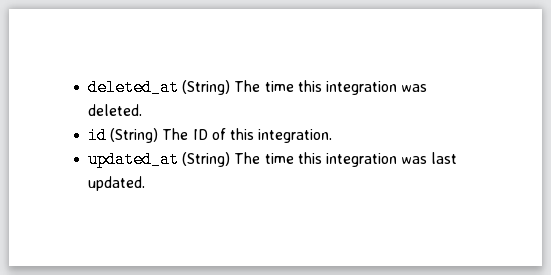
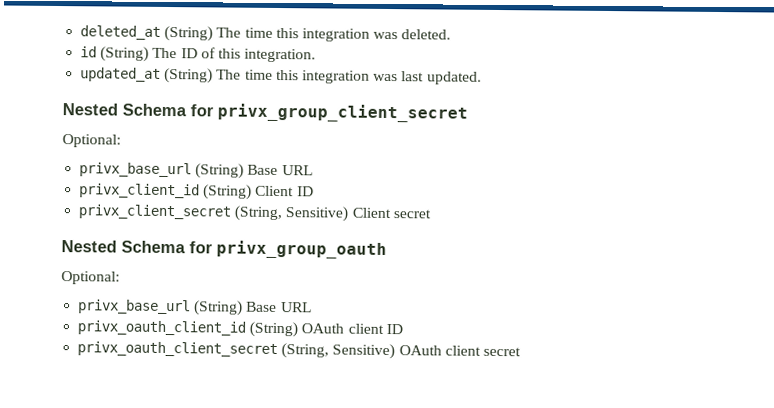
(146, 183) none -> [62,103,468,123] [62,134,121,148] [79,162,313,179] [79,183,314,200] [78,204,431,222] [61,240,387,259] [61,271,120,285] [77,299,312,316] [77,320,403,338] [77,341,521,360] // Nested Schema for privx_group_client_secret // Optional: // privx_base_url (String) Base URL // privx_client_id (String) Client ID // privx_client_secret (String, Sensitive) Client secret // Nested Schema for privx_group_oauth // Optional: // privx_base_url (String) Base URL // privx_oauth_client_id (String) OAuth client ID // privx_oauth_client_secret (String, Sensitive) OAuth client secret

